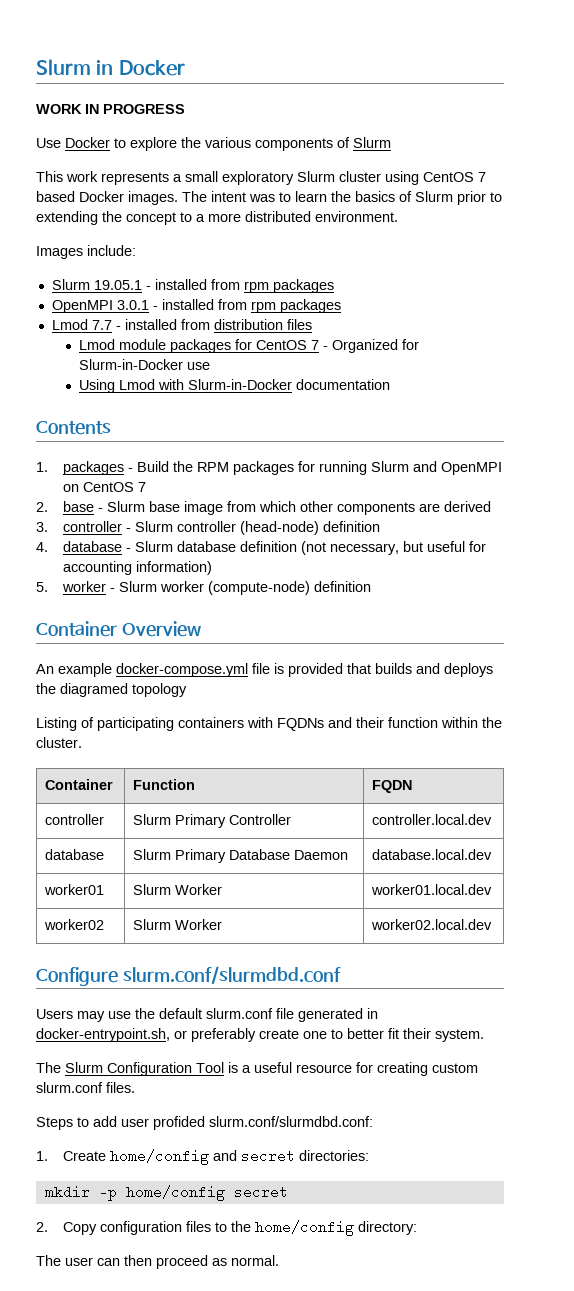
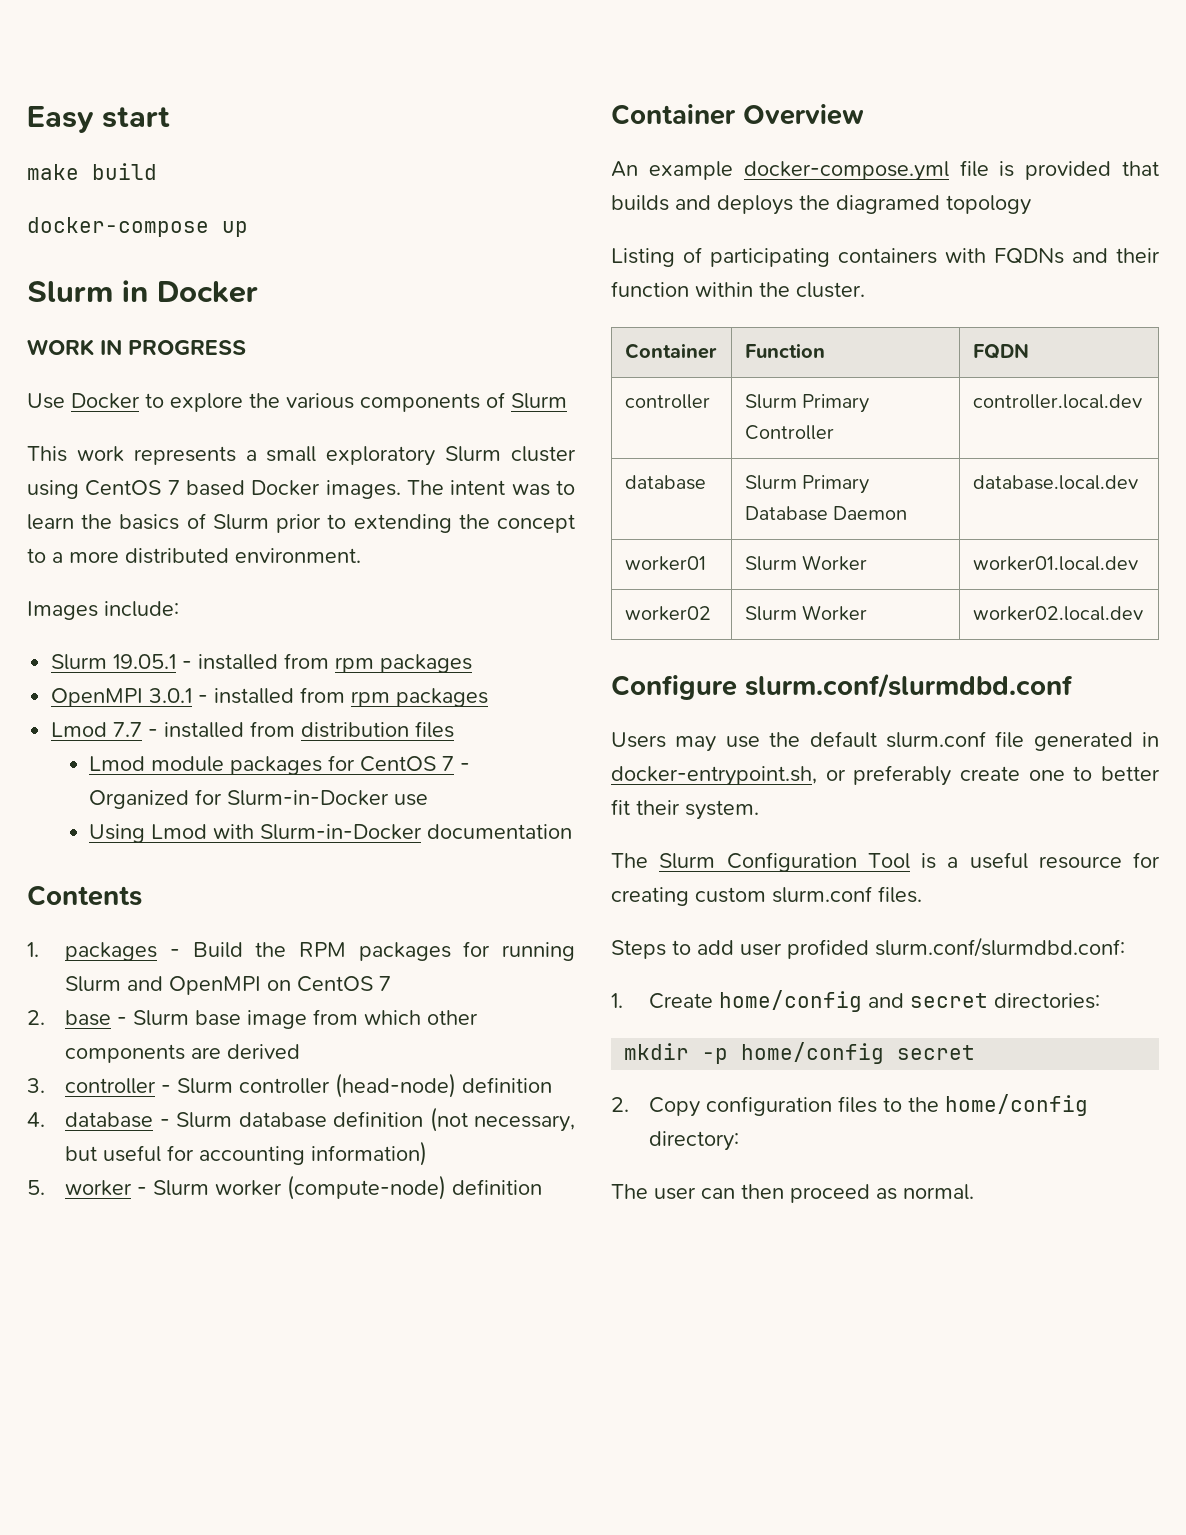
(36, 67) none -> [27,106,170,133] [27,163,157,180] [27,217,248,237] Easy start // make build // docker-compose up //

